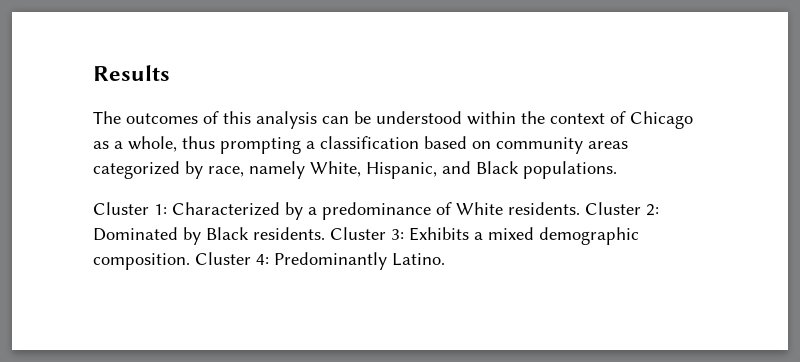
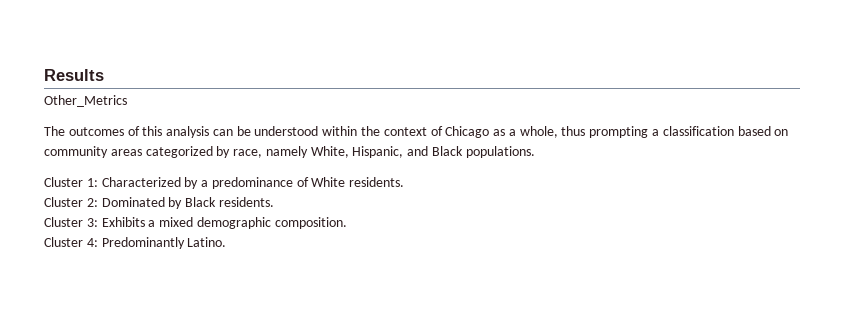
(170, 73) none -> [44,95,127,107] // Other_Metrics
(580, 208) none -> (405, 182) //
(325, 233) none -> (274, 202) //
(190, 261) none -> (347, 223) //

